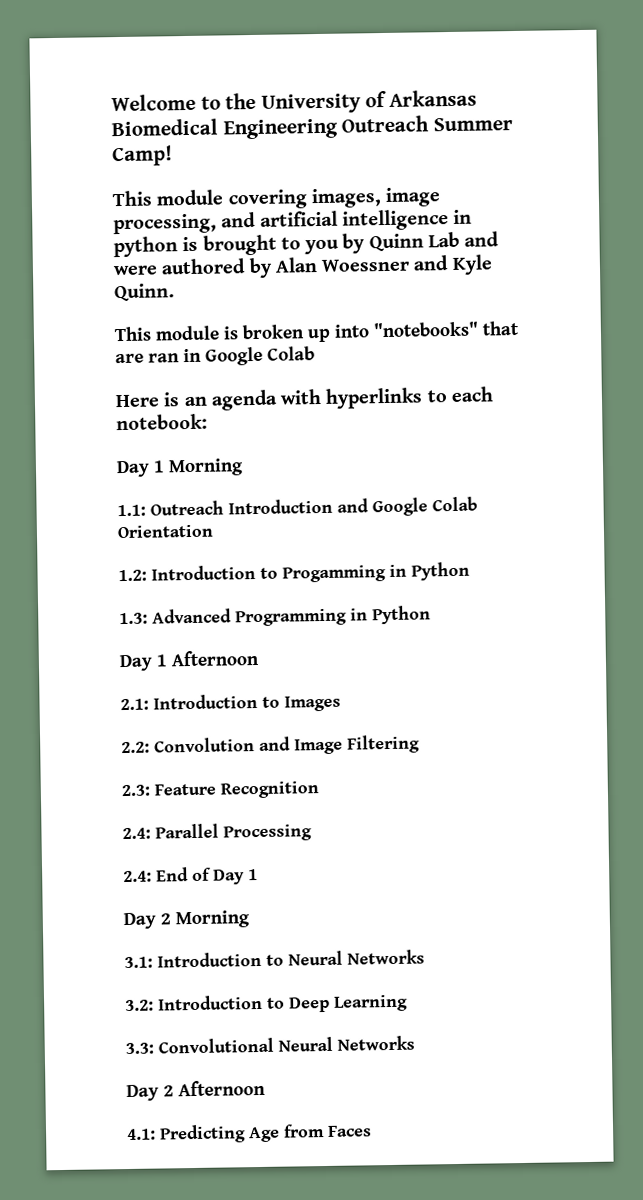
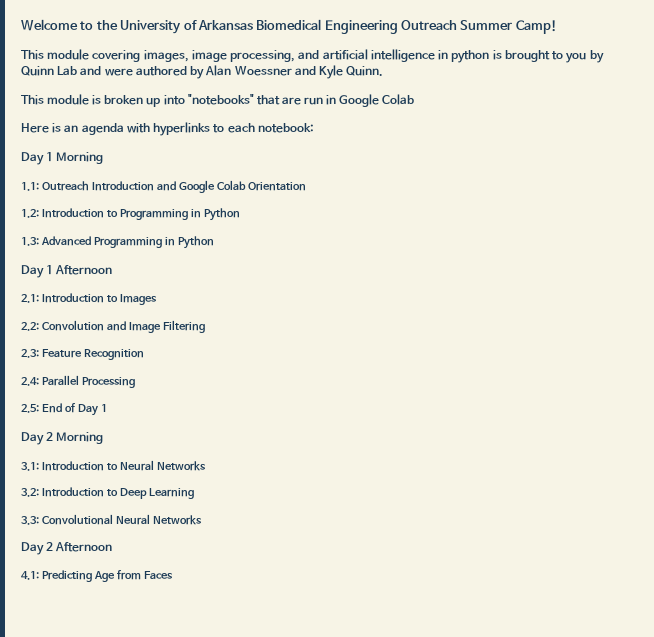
[148,353,180,363] ran -> [303,97,323,105] run
[282,565,386,583] Progamming -> [119,209,188,220] Programming
[123,870,152,883] 2.4: -> [21,404,39,413] 2.5:

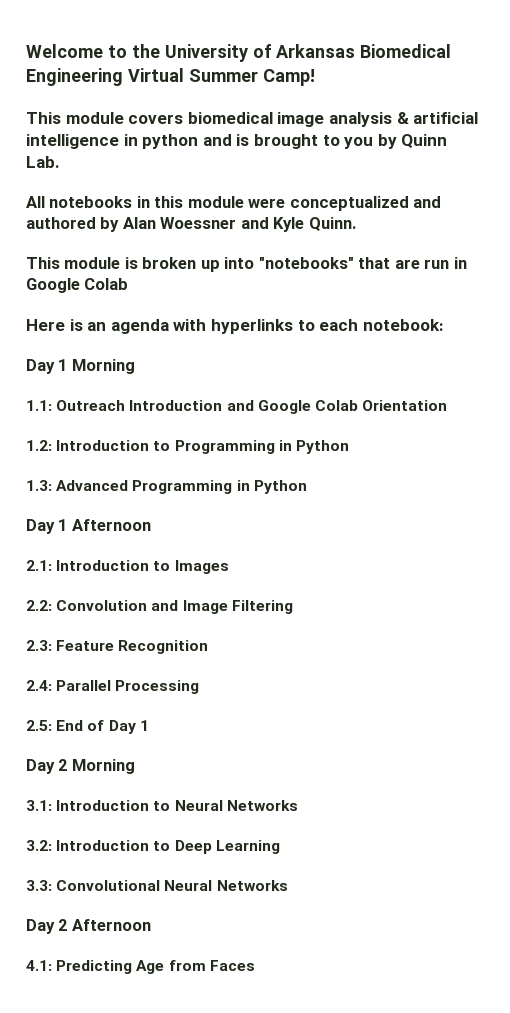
[401,20,457,30] Outreach -> [128,68,184,82] Virtual
[92,50,320,62] covering images, image processing, and -> [128,112,409,127] covers biomedical image analysis &
(490, 56) none -> [202,134,232,146] and
[57,66,133,76] Lab and were -> [26,156,60,168] [26,196,442,211] Lab. // All notebooks in this module were conceptualized and

